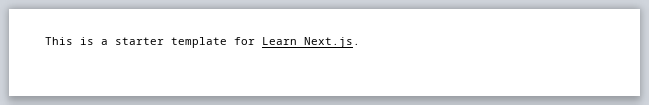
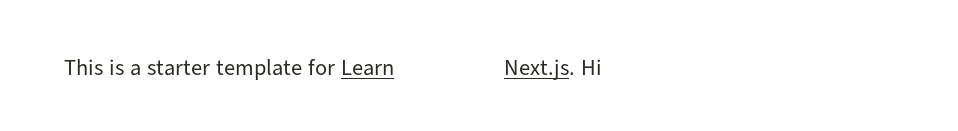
(360, 42) none -> [581,59,603,75] Hi

